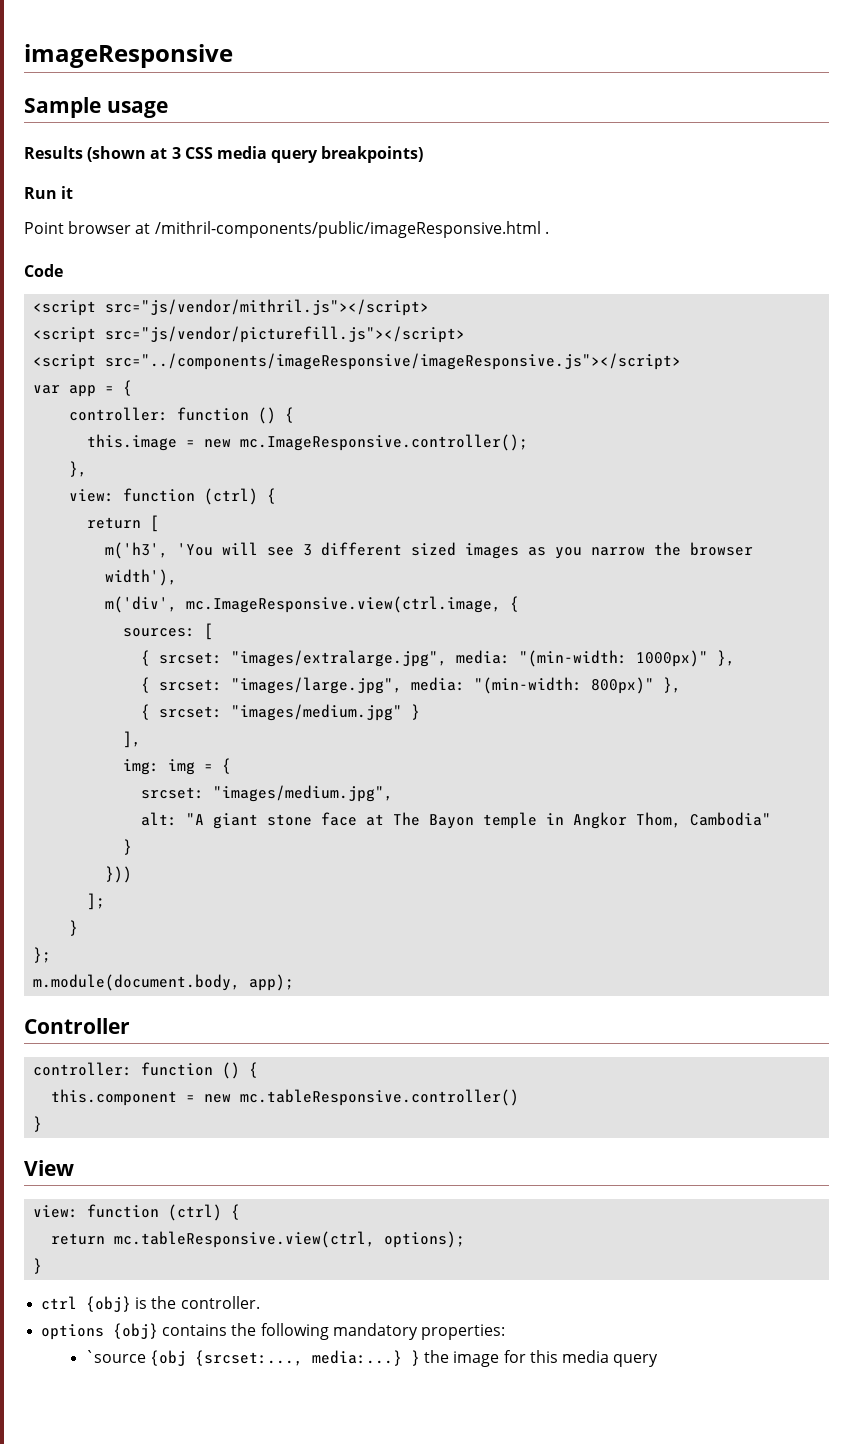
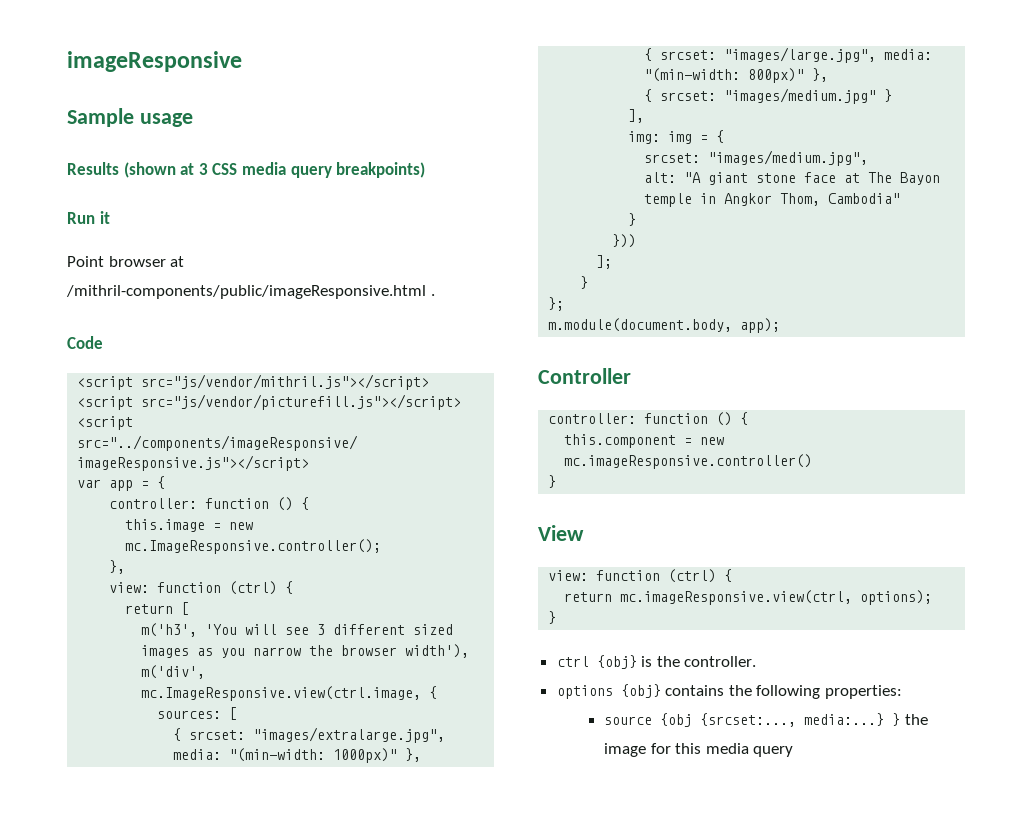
[240,1089,520,1106] mc.tableResponsive.controller() -> [564,454,813,469] mc.imageResponsive.controller()
[114,1231,376,1248] mc.tableResponsive.view(ctrl, -> [620,590,853,605] mc.imageResponsive.view(ctrl,
[332,1323,418,1340] mandatory -> (821, 692) none
[84,1350,146,1363] `source -> [603,716,652,725] source

